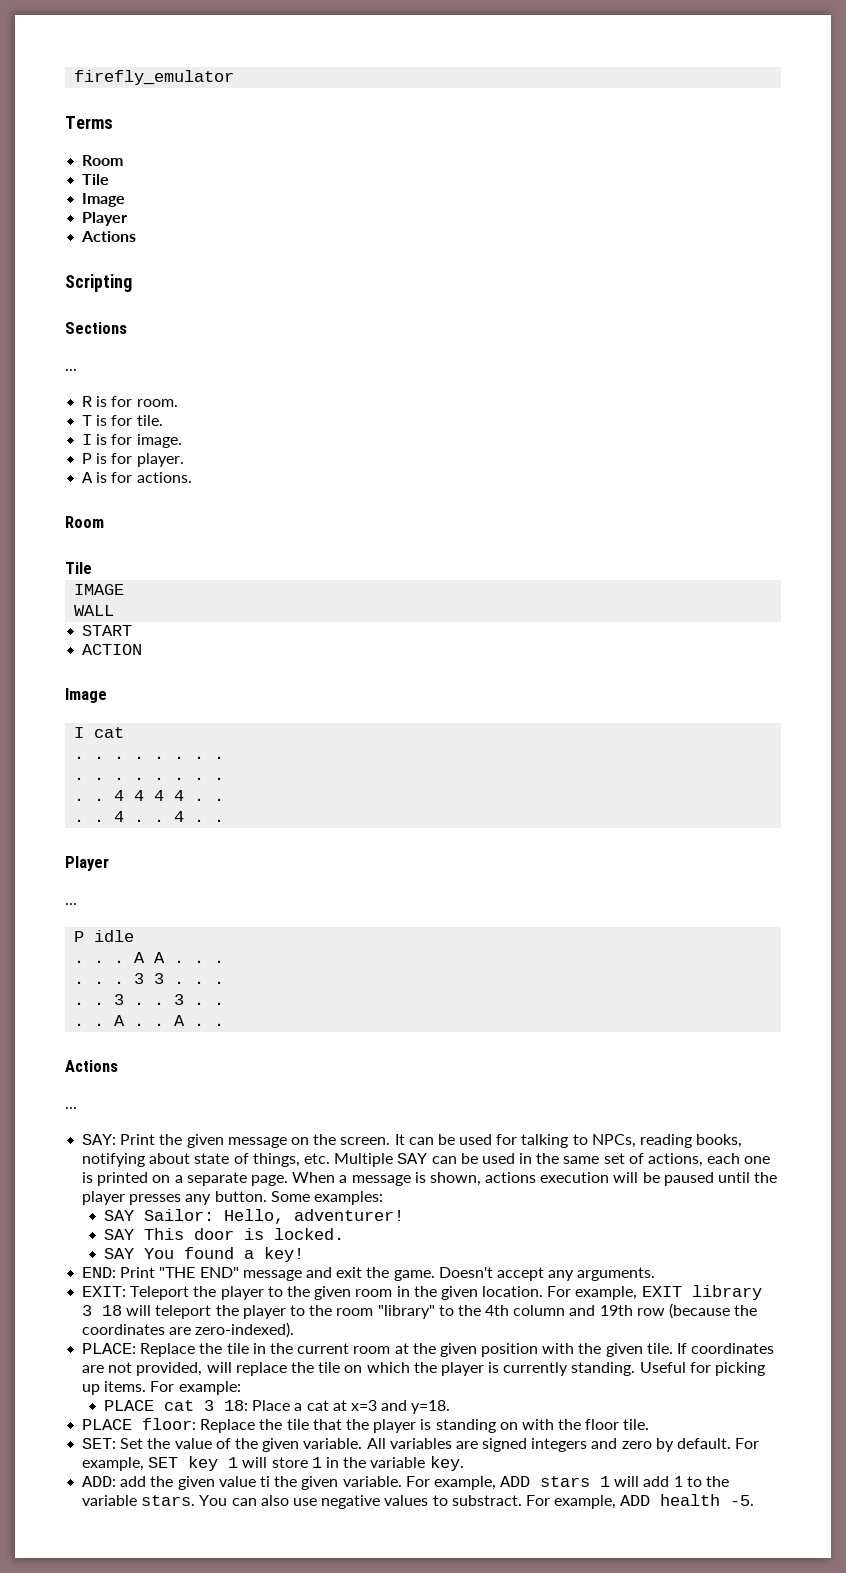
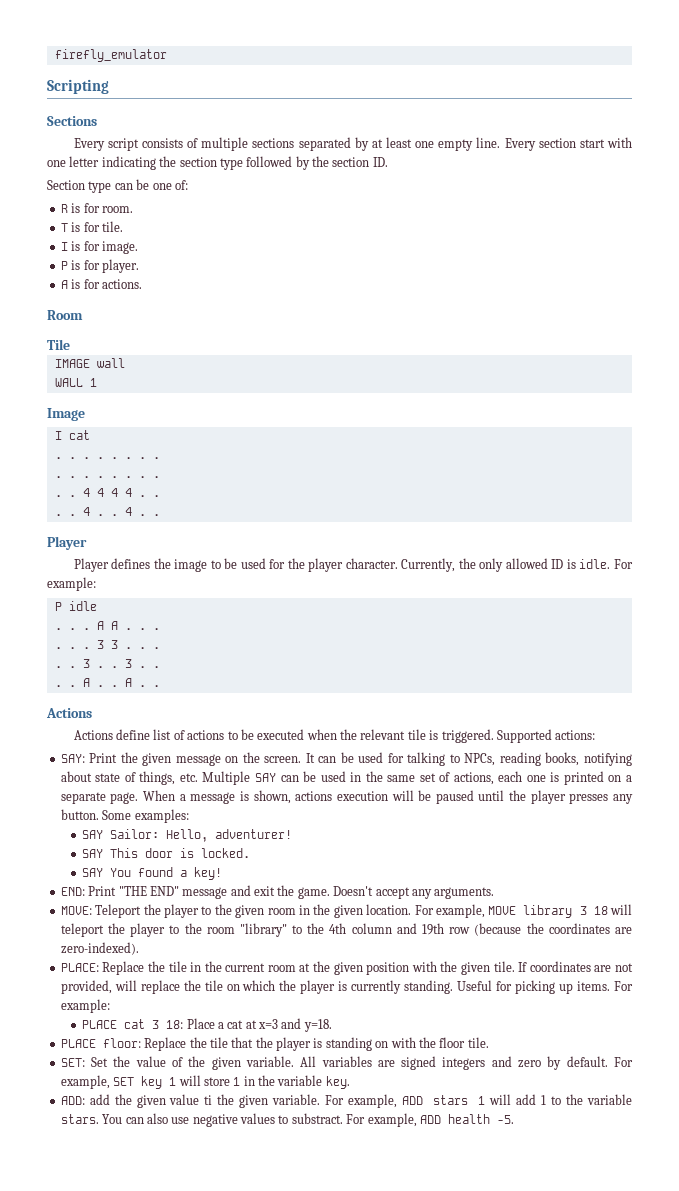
[65,116,113,129] [82,155,124,166] [82,174,110,185] [82,193,126,207] [82,212,128,226] [81,231,137,242] [65,274,132,292] [65,322,127,334] [65,369,77,371] Terms // Room // Tile // Image // Player // Actions // Scripting // Sections // ... -> [47,79,109,94] [47,116,97,126] [73,137,633,151] [47,156,388,170] [47,179,188,193] Scripting // Sections // Every script consists of multiple sections separated by at least one empty line. Every section start with one letter indicating the section type followed by the section ID. // Section type can be one of:
(125, 589) none -> [96,358,125,368] wall
[82,625,133,636] [82,644,143,655] // START // ACTION -> [89,378,97,387] 1
[65,903,77,905] ... -> [73,558,633,572] [47,577,96,591] Player defines the image to be used for the player character. Currently, the only allowed ID is idle. For example:
[65,1107,77,1109] ... -> [73,729,596,743] Actions define list of actions to be executed when the relevant tile is triggered. Supported actions:
[82,1286,127,1297] EXIT: -> [60,906,92,915] MOVE:
[641,1286,682,1297] EXIT -> [488,906,517,915] MOVE

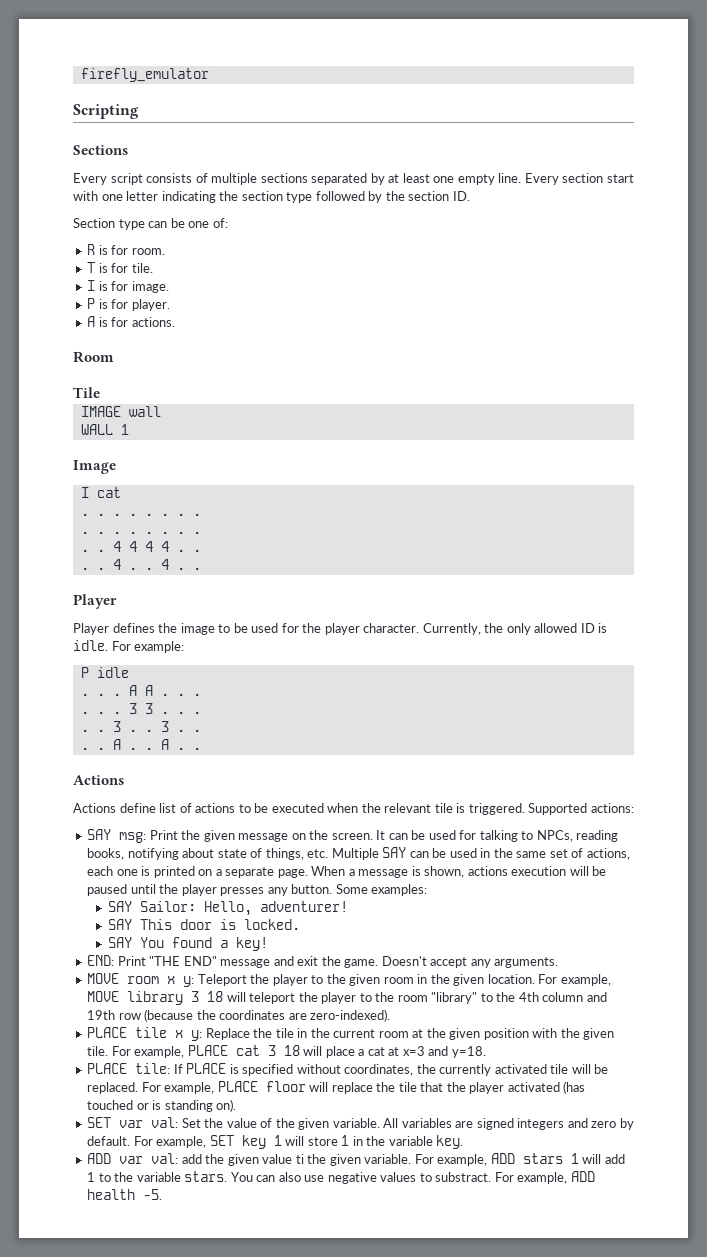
[60,754,85,763] SAY: -> [87,829,147,843] SAY msg:
[60,906,92,915] MOVE: -> [87,973,195,987] MOVE room x y:
[60,963,99,972] PLACE: -> [87,1027,203,1041] PLACE tile x y:
[518,961,634,972] [60,980,634,994] [60,999,110,1013] [82,1018,215,1029] If coordinates are not provided, will replace the tile on which the player is currently standing. Useful for picking up items. For example: // PLACE cat 3 18: Place -> [111,1045,355,1058] For example, PLACE cat 3 18 will place
[102,1037,187,1051] floor: Replace -> [135,1063,609,1076] [87,1081,373,1094] tile: If PLACE is specified without coordinates, the currently activated tile will be replaced. For example, PLACE floor will replace
[313,1037,489,1051] [60,1058,85,1067] is standing on with the floor tile. // SET: -> [507,1081,586,1094] [87,1099,237,1112] [87,1117,179,1128] activated (has touched or is standing on). // SET var val:
[60,1096,85,1105] ADD: -> [87,1153,179,1164] ADD var val:

